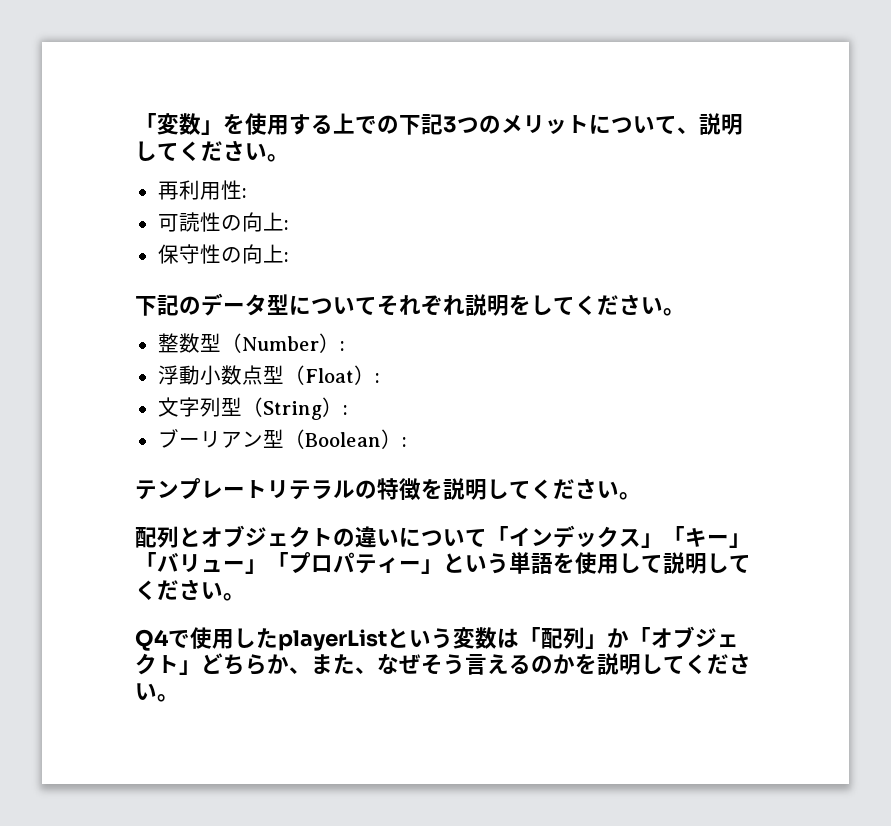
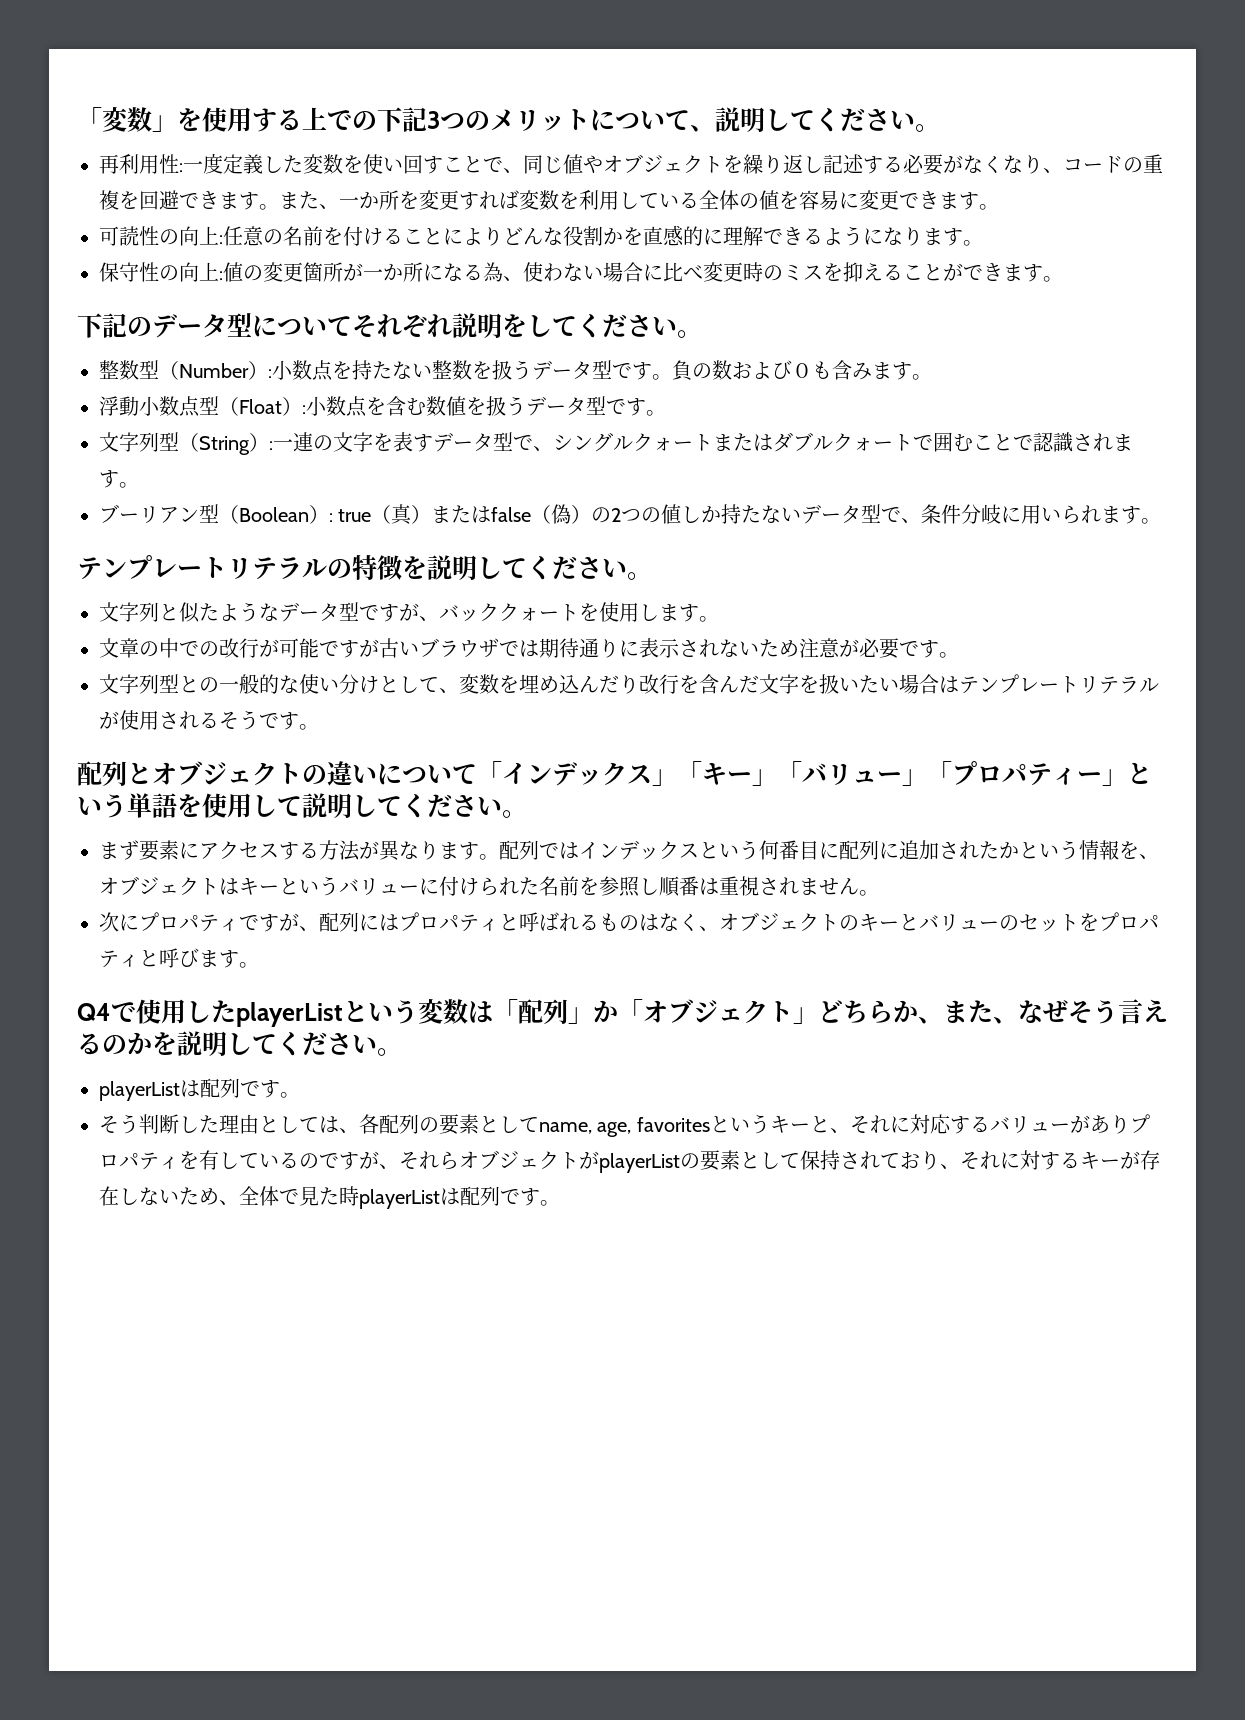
[157,212,289,232] [157,244,289,264] // 可読性の向上: // 保守性の向上: -> [183,153,1163,175] [99,190,999,210] [99,225,983,246] [99,262,1063,282] 一度定義した変数を使い回すことで、同じ値やオブジェクトを繰り返し記述する必要がなくなり、コードの重複を回避できます。また、一か所を変更すれば変数を利用している全体の値を容易に変更できます。 // 可読性の向上:任意の名前を付けることによりどんな役割かを直感的に理解できるようになります。 // 保守性の向上:値の変更箇所が一か所になる為、使わない場合に比べ変更時のミスを抑えることができます。
(345, 346) none -> [272,360,932,381] 小数点を持たない整数を扱うデータ型です。負の数および０も含みます。
(380, 378) none -> [306,396,666,417] 小数点を含む数値を扱うデータ型です。
(348, 410) none -> [273,432,1133,452] [99,470,139,488] 一連の文字を表すデータ型で、シングルクォートまたはダブルクォートで囲むことで認識されます。
(407, 442) none -> [338,504,1162,525] true（真）またはfalse（偽）の2つの値しか持たないデータ型で、条件分岐に用いられます。
(641, 496) none -> [99,602,719,623] [99,638,959,659] [99,674,1159,694] [99,710,319,730] // 文字列と似たようなデータ型ですが、バッククォートを使用します。 // 文章の中での改行が可能ですが古いブラウザでは期待通りに表示されないため注意が必要です。 // 文字列型との一般的な使い分けとして、変数を埋め込んだり改行を含んだ文字を扱いたい場合はテンプレートリテラルが使用されるそうです。
(245, 597) none -> [99,840,1159,861] [99,876,879,897] [99,912,1159,932] [99,948,259,968] // まず要素にアクセスする方法が異なります。配列ではインデックスという何番目に配列に追加されたかという情報を、オブジェクトはキーというバリューに付けられた名前を参照し順番は重視されません。 // 次にプロパティですが、配列にはプロパティと呼ばれるものはなく、オブジェクトのキーとバリューのセットをプロパティと呼びます。
(179, 698) none -> [99,1078,300,1101] [99,1114,1150,1137] [99,1150,1160,1173] [99,1186,560,1209] // playerListは配列です。 // そう判断した理由としては、各配列の要素としてname, age, favoritesというキーと、それに対応するバリューがありプロパティを有しているのですが、それらオブジェクトがplayerListの要素として保持されており、それに対するキーが存在しないため、全体で見た時playerListは配列です。

